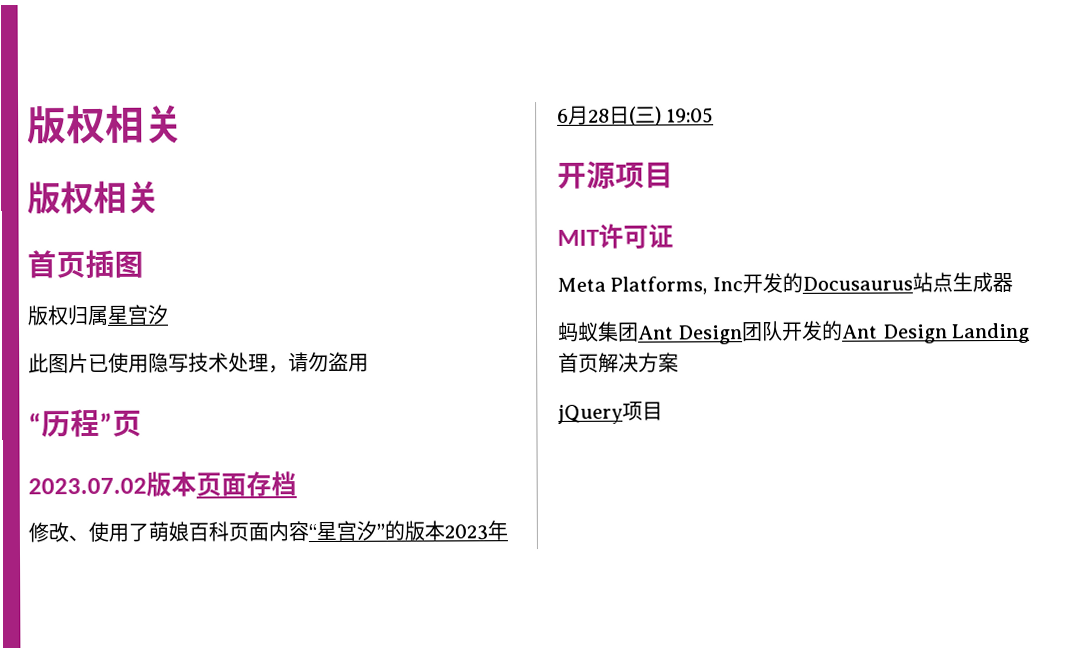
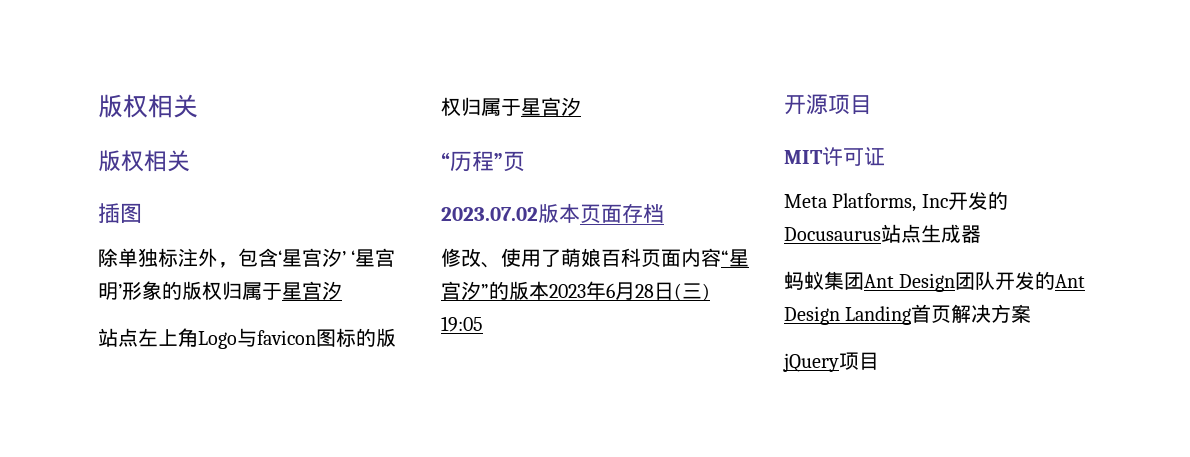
[27,250,86,279] 首页 -> (190, 161) none
[27,304,168,326] [28,351,369,374] 版权归属星宫汐 // 此图片已使用隐写技术处理，请勿盗用 -> [98,248,396,268] [98,281,342,300] [98,328,396,349] [441,97,581,116] 除单独标注外，包含‘星宫汐’ ‘星宫明’形象的版权归属于星宫汐 // 站点左上角Logo与favicon图标的版权归属于星宫汐

